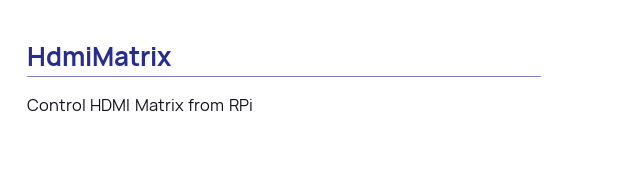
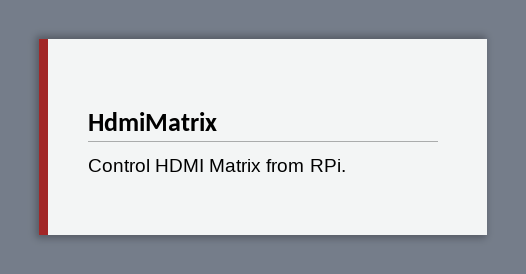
[228,99,253,111] RPi -> [309,159,346,172] RPi.

